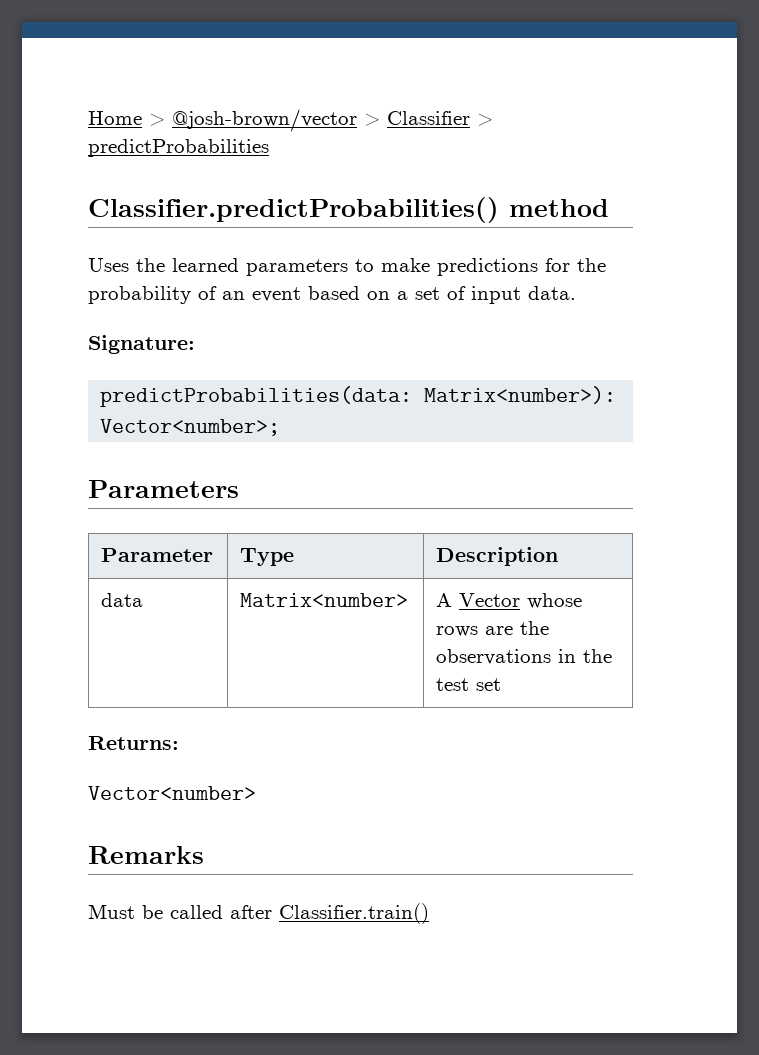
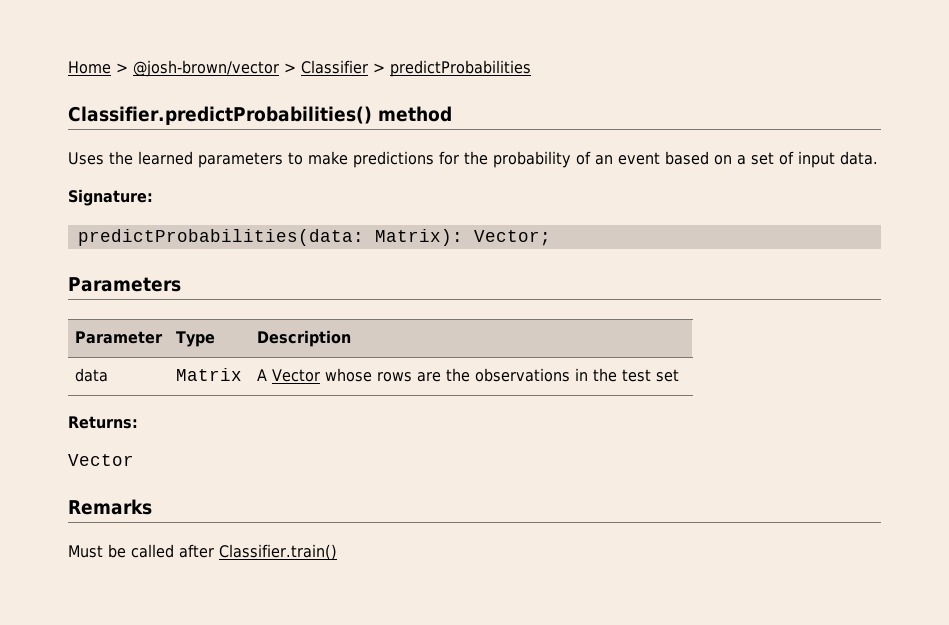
[424,386,617,404] [100,419,281,436] Matrix<number>): Vector<number>; -> [374,229,551,246] Matrix): Vector;
[240,593,409,607] Matrix<number> -> [175,368,242,381] Matrix
[88,786,256,800] Vector<number> -> [68,454,134,466] Vector

